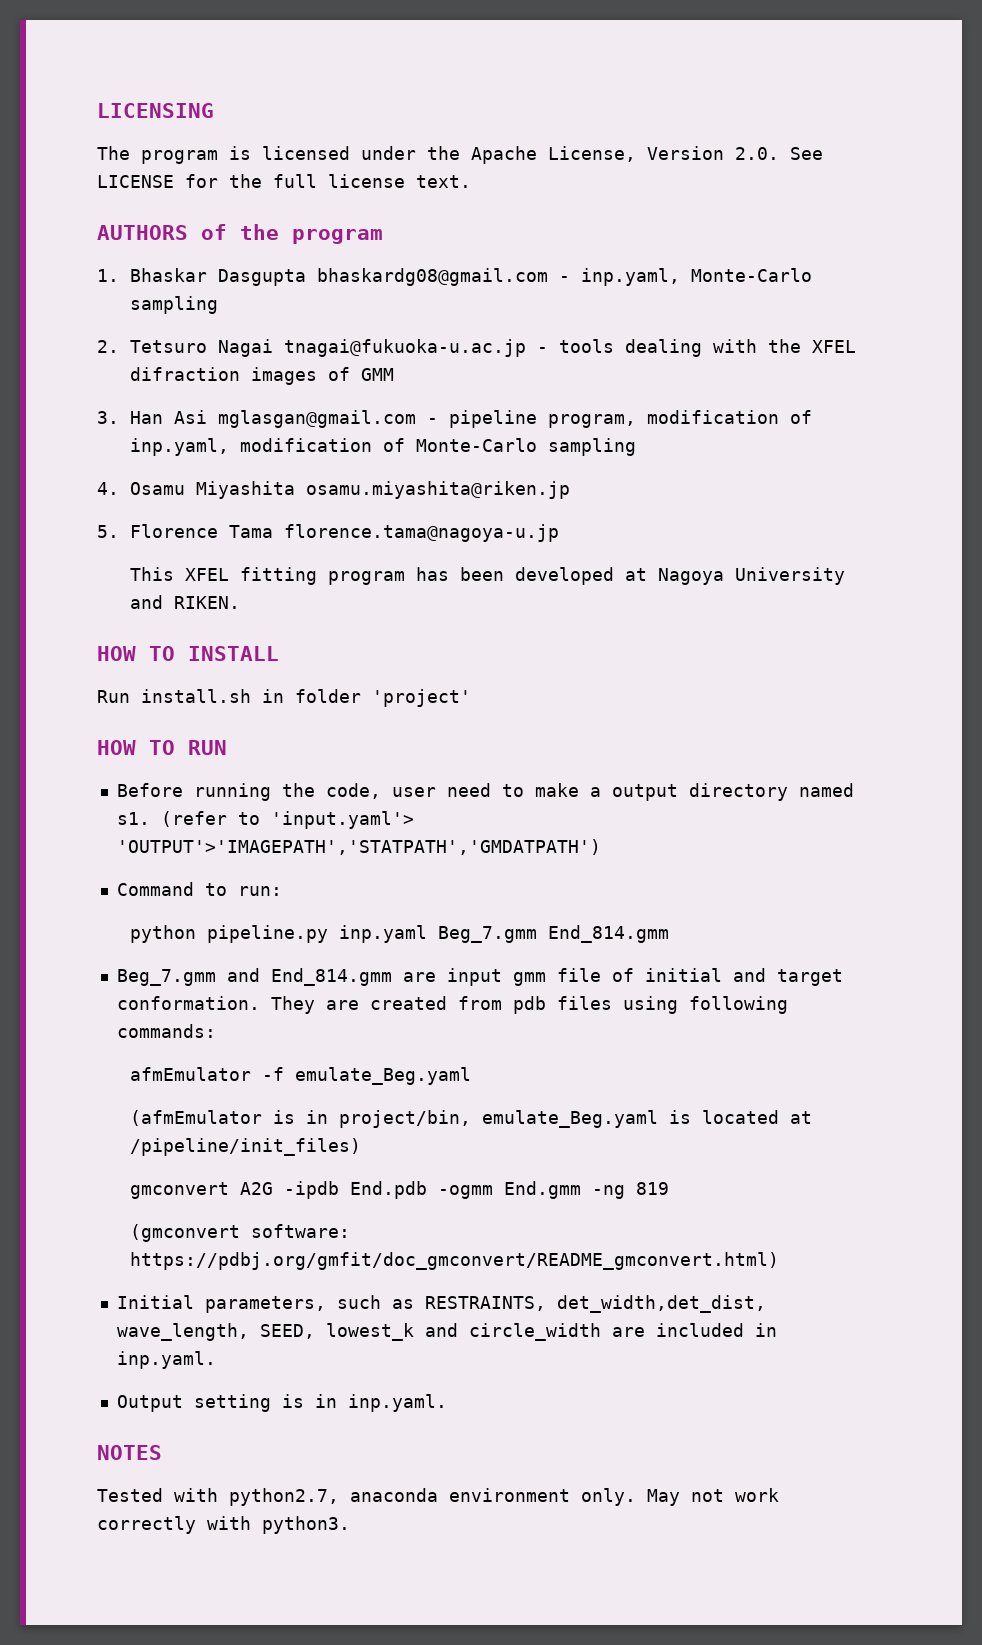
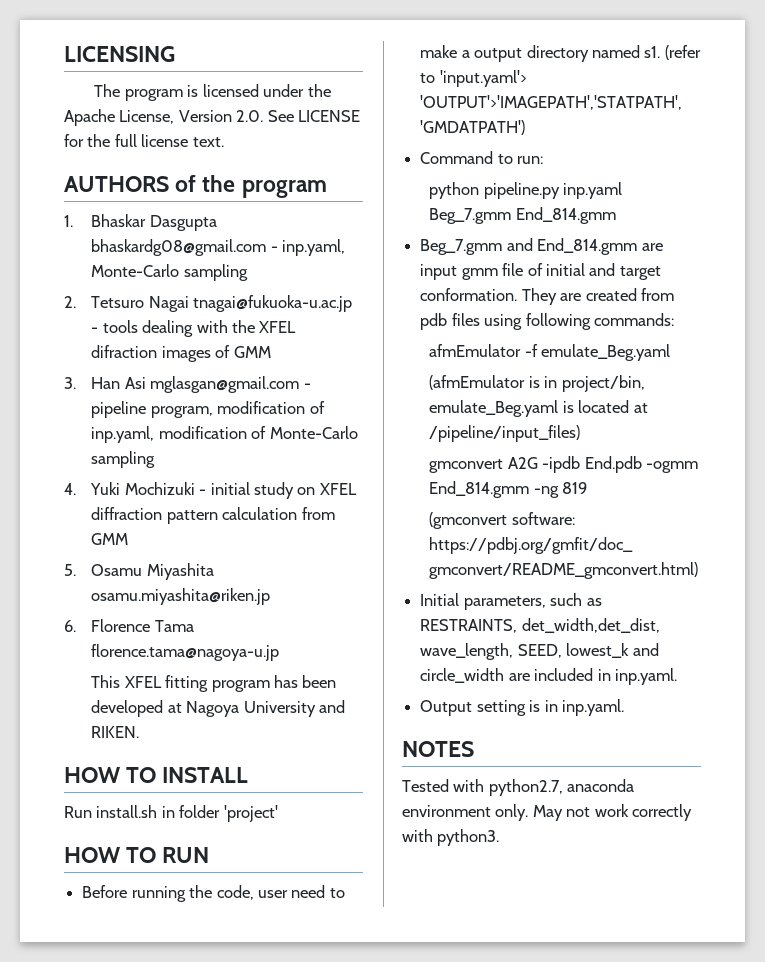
(119, 488) none -> [90,482,357,499] [91,507,335,524] [91,533,129,545] [64,564,76,576] Yuki Mochizuki - initial study on XFEL diffraction pattern calculation from GMM // 5.
[97,525,119,538] 5. -> [64,620,76,632] 6.
[130,1138,362,1156] /pipeline/init_files) -> [429,425,581,442] /pipeline/input_files)
[504,1181,582,1199] End.gmm -> [429,481,530,498] End_814.gmm

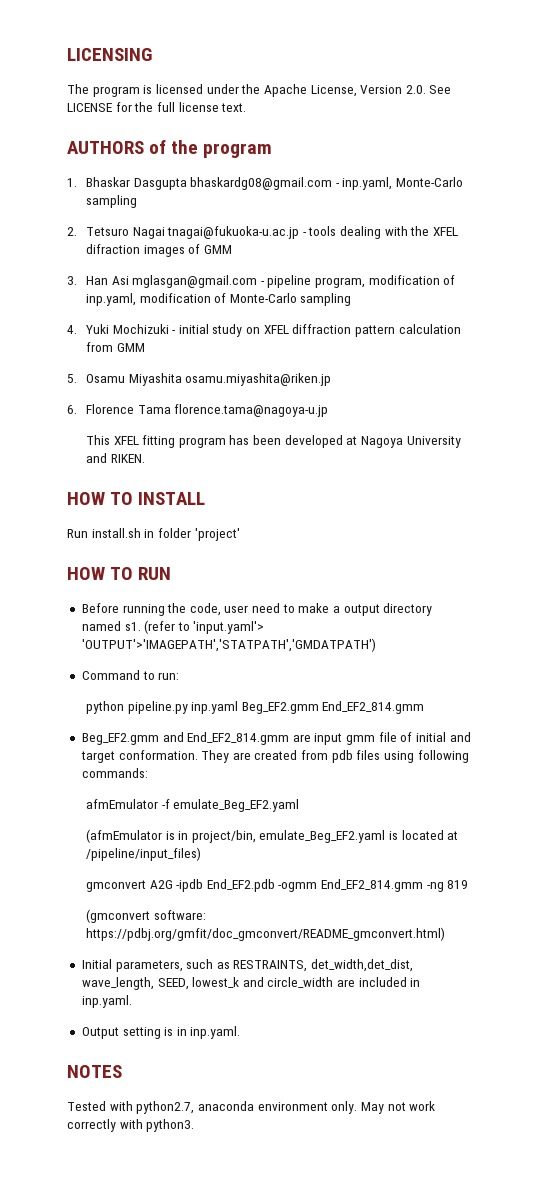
[429,207,616,224] [420,238,638,255] Beg_7.gmm End_814.gmm // Beg_7.gmm and End_814.gmm -> [241,701,425,714] [81,732,290,745] Beg_EF2.gmm End_EF2_814.gmm // Beg_EF2.gmm and End_EF2_814.gmm
[541,344,671,361] emulate_Beg.yaml -> [173,799,300,812] emulate_Beg_EF2.yaml
[429,400,559,417] emulate_Beg.yaml -> [259,830,386,843] emulate_Beg_EF2.yaml
[584,456,699,473] [429,481,530,498] End.pdb -ogmm End_814.gmm -> [206,879,424,892] End_EF2.pdb -ogmm End_EF2_814.gmm

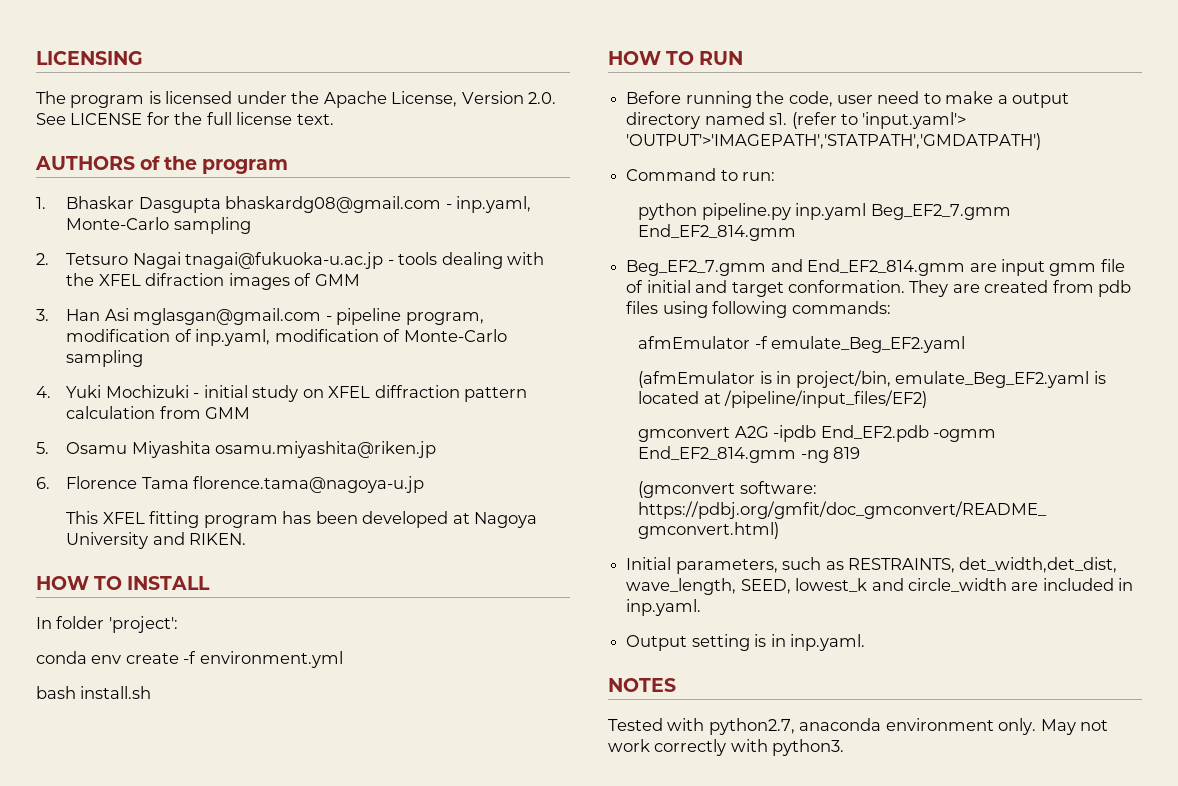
[67,528,240,541] Run install.sh in folder 'project' -> [36,616,178,633] [36,651,343,668] [36,686,152,699] In folder 'project': // conda env create -f environment.yml // bash install.sh
[241,702,319,714] Beg_EF2.gmm -> [870,204,1011,220] Beg_EF2_7.gmm
[81,733,159,745] Beg_EF2.gmm -> [626,260,767,276] Beg_EF2_7.gmm
[85,847,201,861] /pipeline/input_files) -> [724,390,928,408] /pipeline/input_files/EF2)

